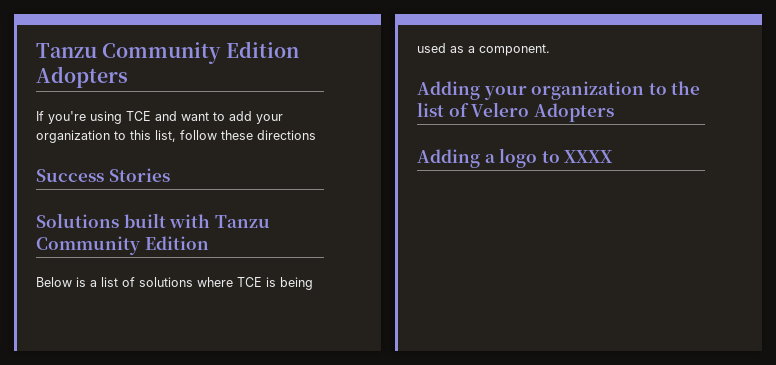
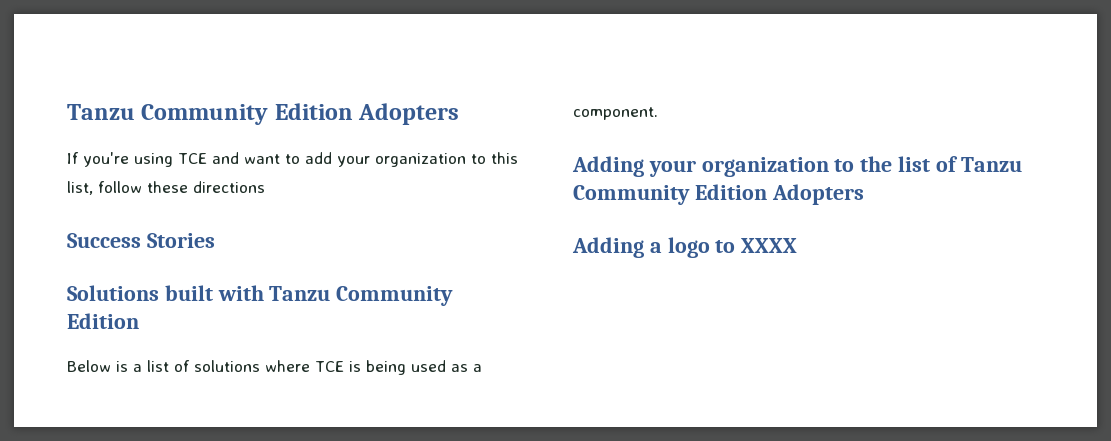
[471,102,530,117] Velero -> [960,157,1022,172] [573,184,767,205] Tanzu Community Edition

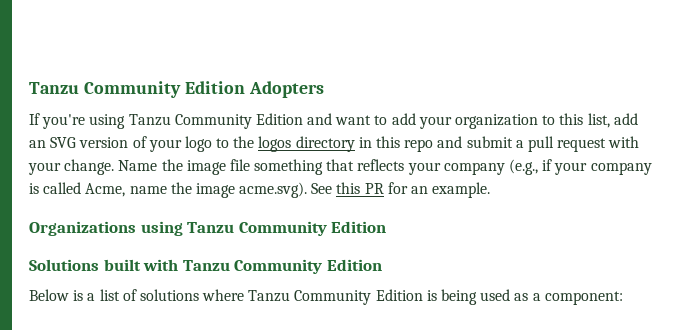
[178,153,207,164] TCE -> [128,113,303,129] Tanzu Community Edition
[98,181,265,193] [67,233,215,248] follow these directions // Success Stories -> [613,113,638,125] [29,136,640,152] [28,159,652,175] [29,182,491,198] [29,221,387,236] add an SVG version of your logo to the logos directory in this repo and submit a pull request with your change. Name the image file something that reflects your company (e.g., if your company is called Acme, name the image acme.svg). See this PR for an example. // Organizations using Tanzu Community Edition
[315,361,344,372] TCE -> [248,289,423,305] Tanzu Community Edition
[573,107,658,120] [572,156,1022,177] [573,184,864,205] [572,237,798,258] component. // Adding your organization to the list of Tanzu Community Edition Adopters // Adding a logo to XXXX -> [544,291,623,305] component:

